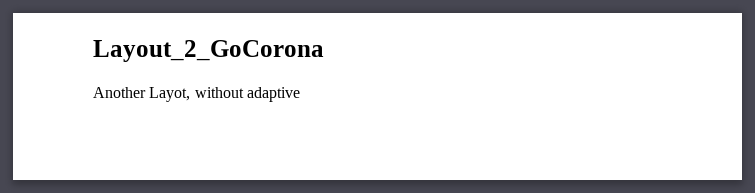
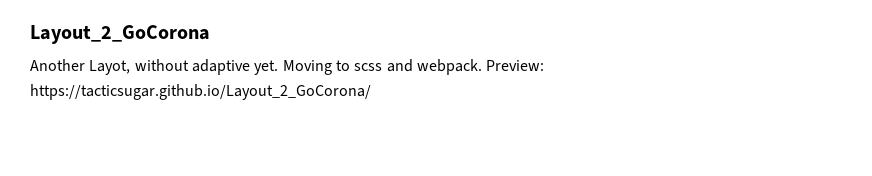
(300, 94) none -> [254,59,545,75] [30,84,371,100] yet. Moving to scss and webpack. Preview: https://tacticsugar.github.io/Layout_2_GoCorona/

